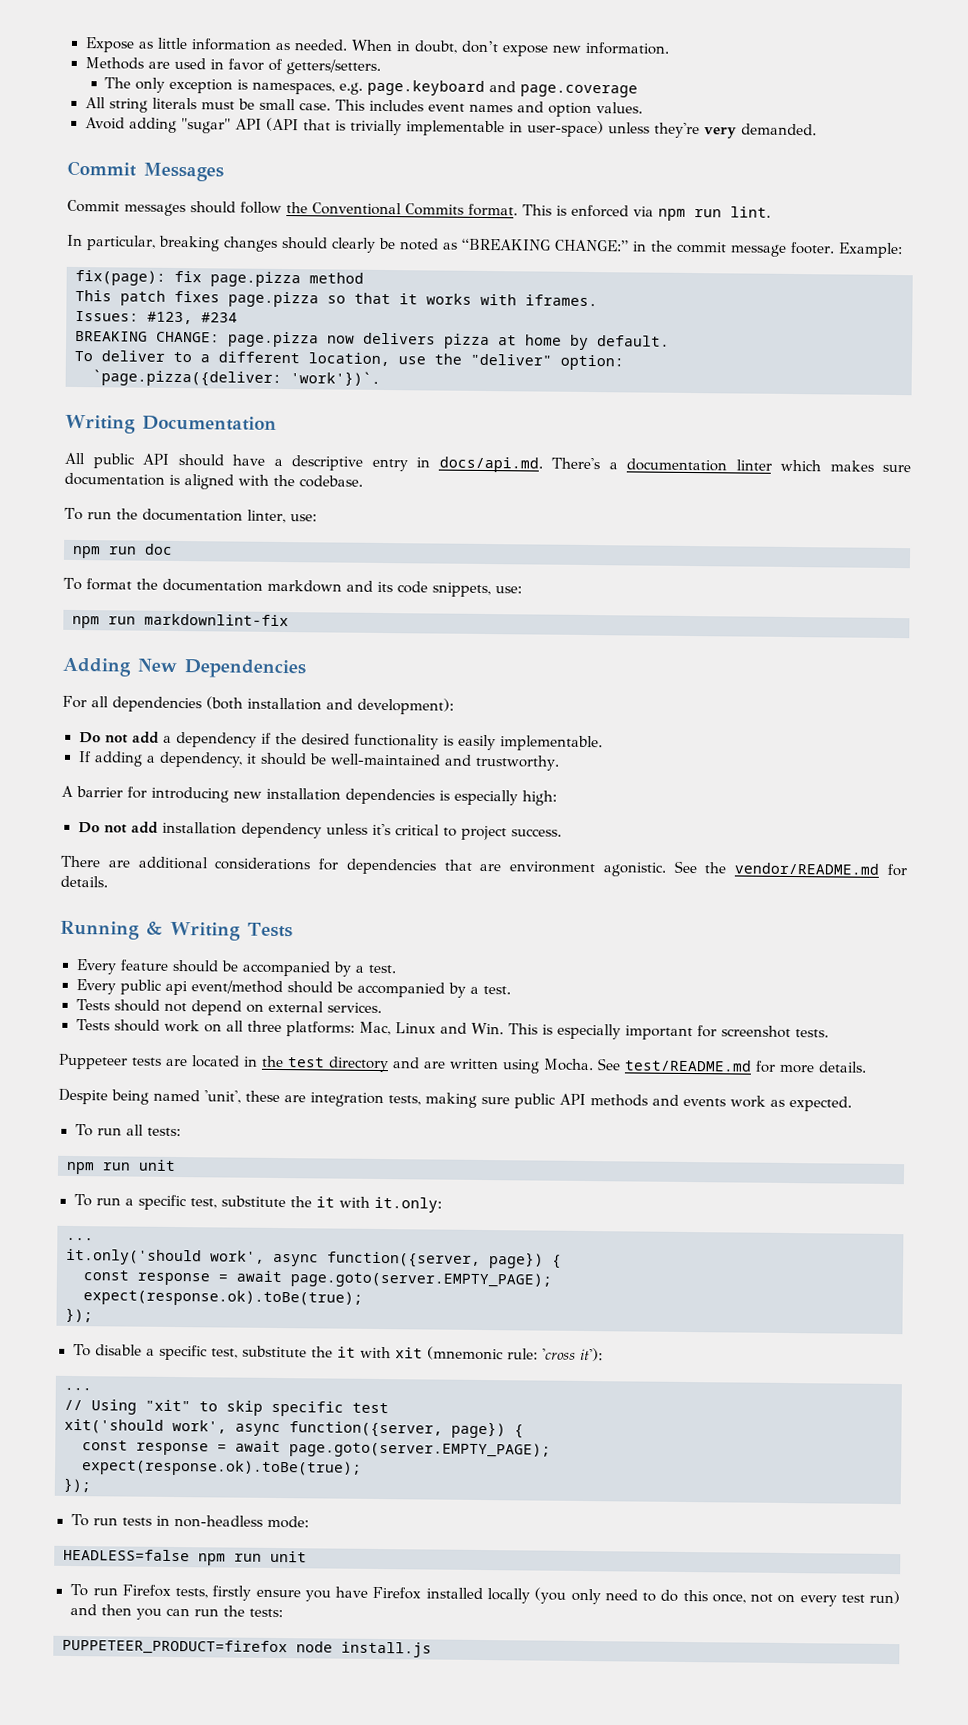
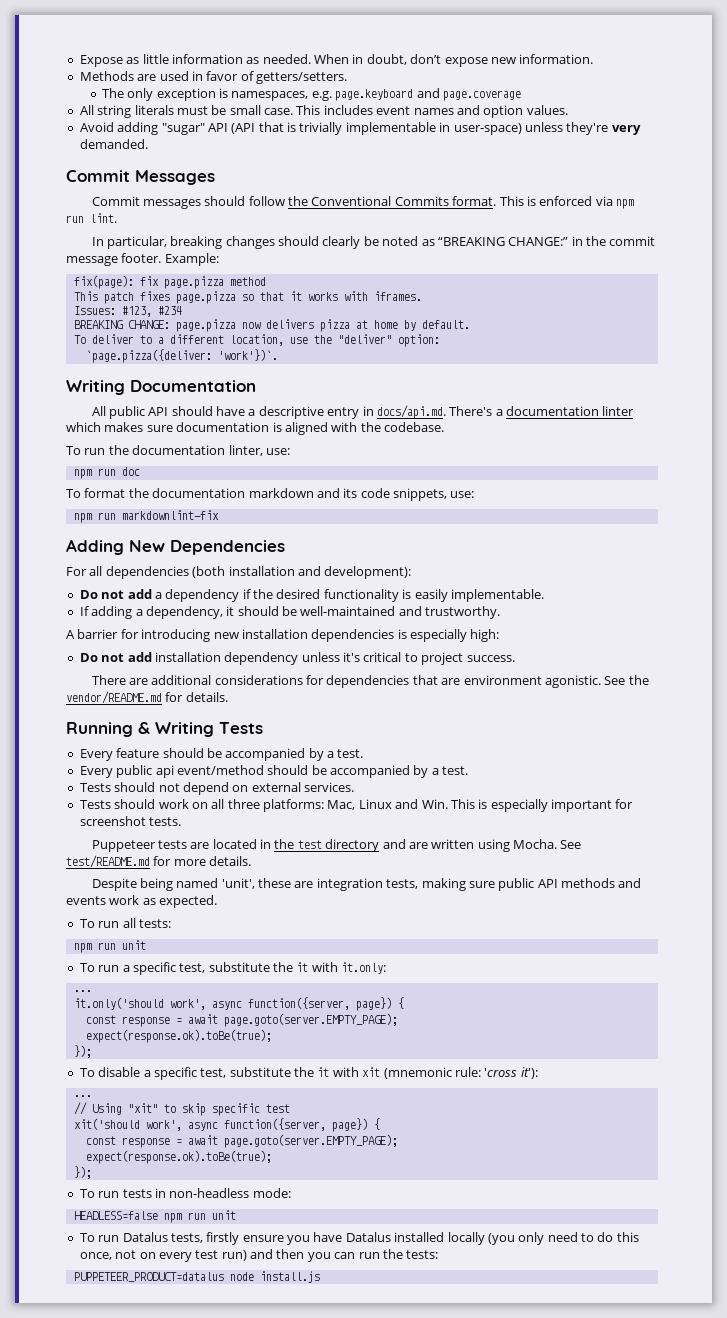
[121,1584,171,1597] Firefox -> [122,1232,168,1242] Datalus
[372,1586,422,1600] Firefox -> [345,1232,391,1242] Datalus
[62,1638,288,1656] PUPPETEER_PRODUCT=firefox -> [73,1272,224,1282] PUPPETEER_PRODUCT=datalus

